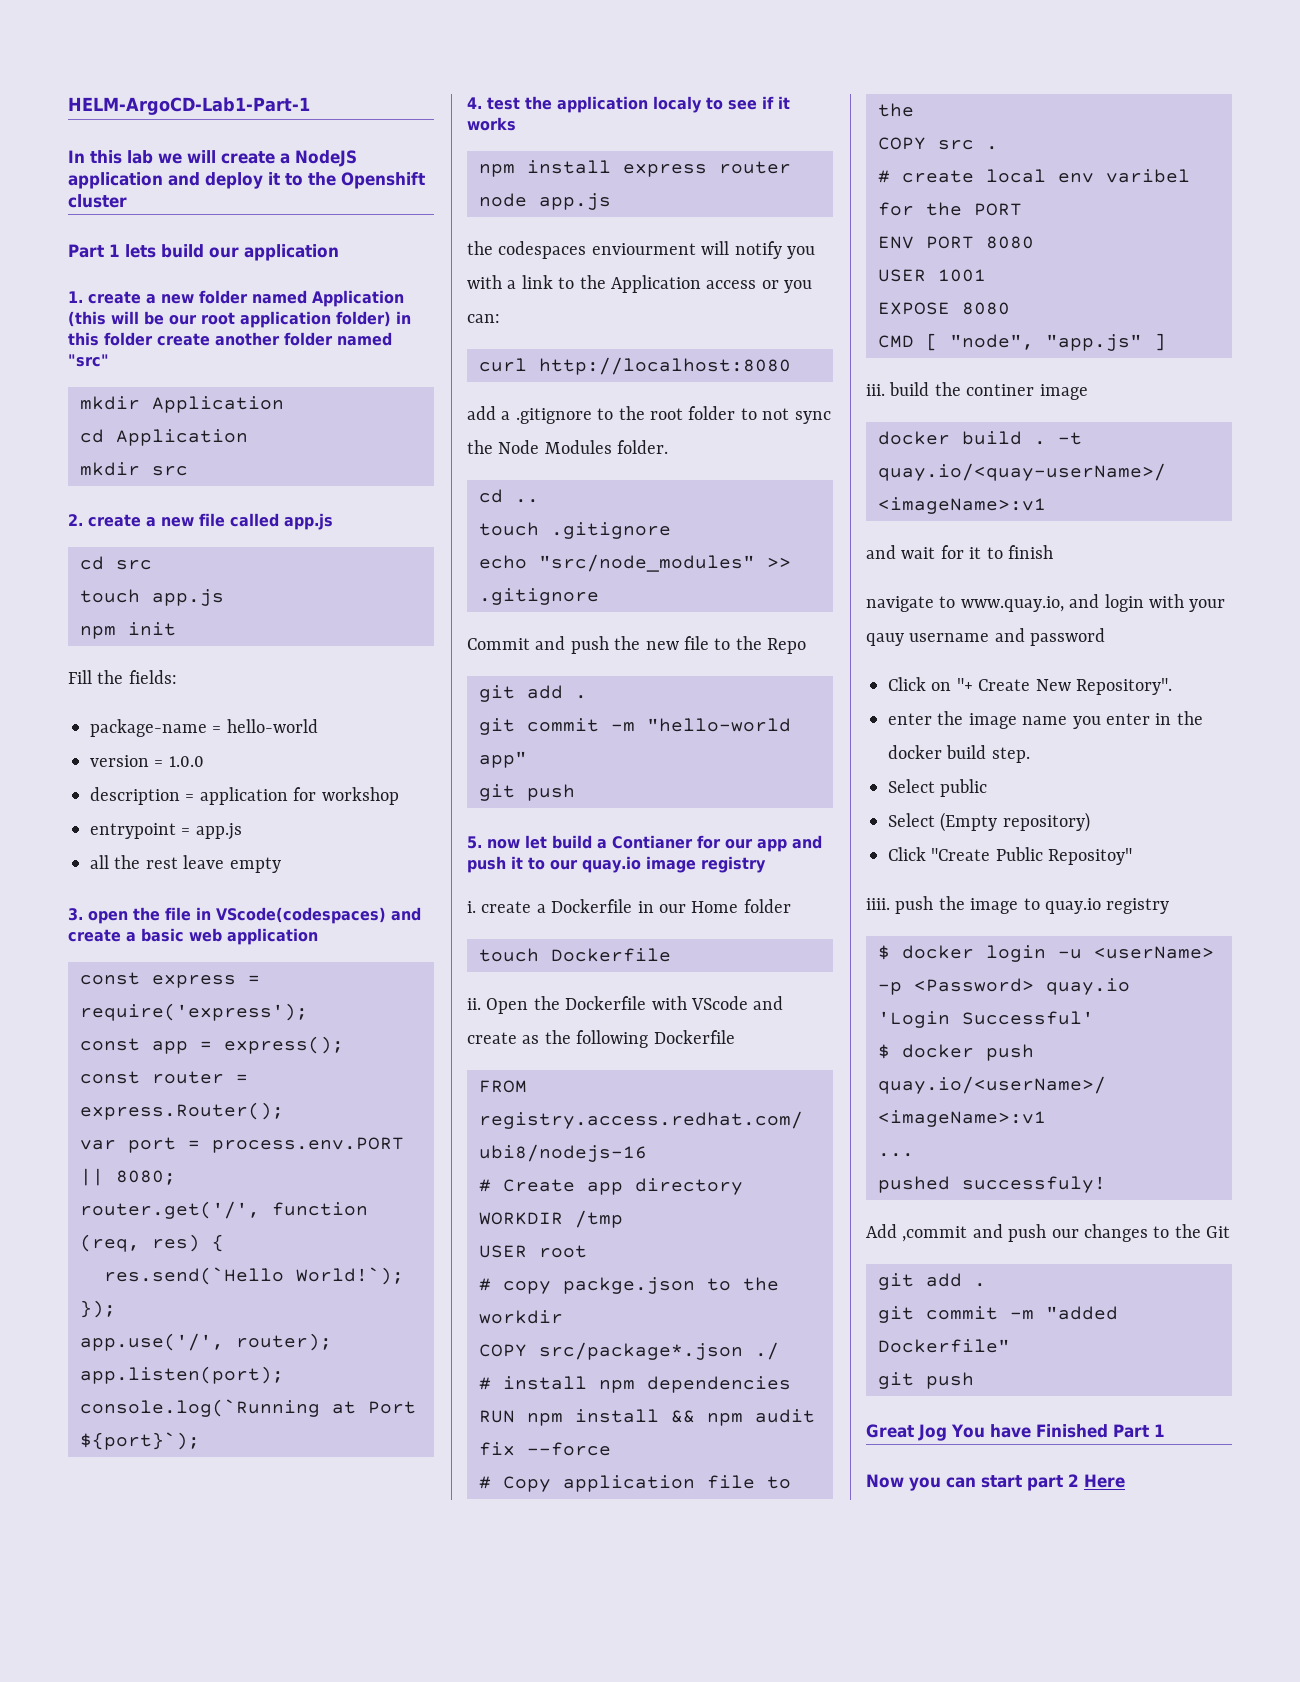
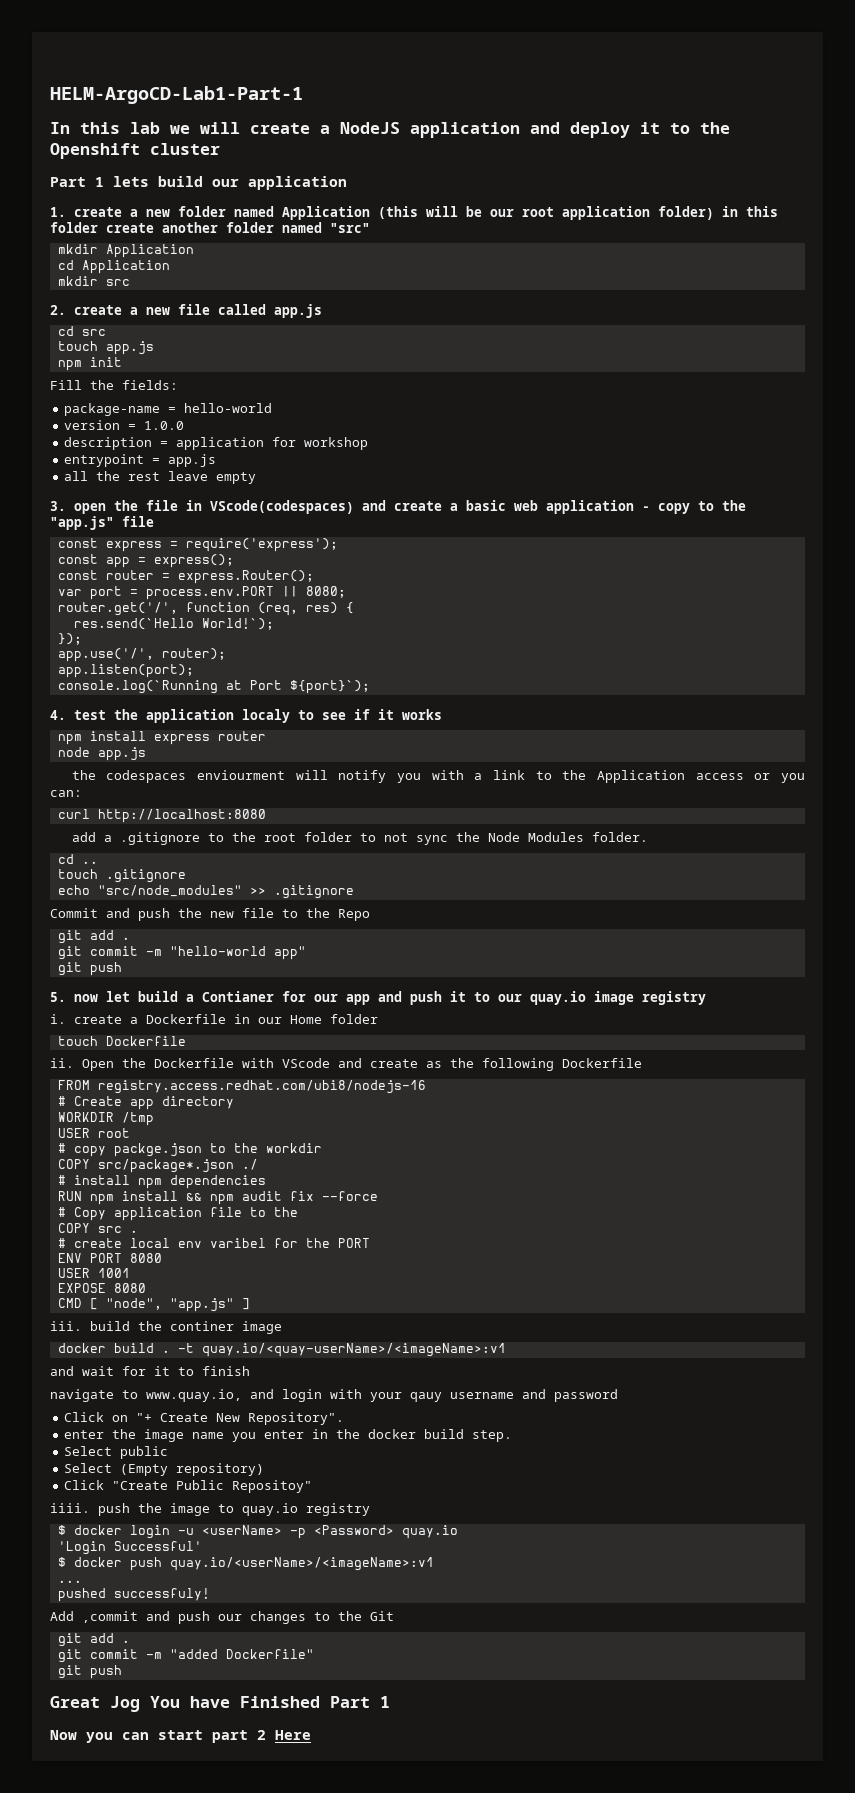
(318, 936) none -> [642,500,746,514] [50,516,154,530] - copy to the "app.js" file

